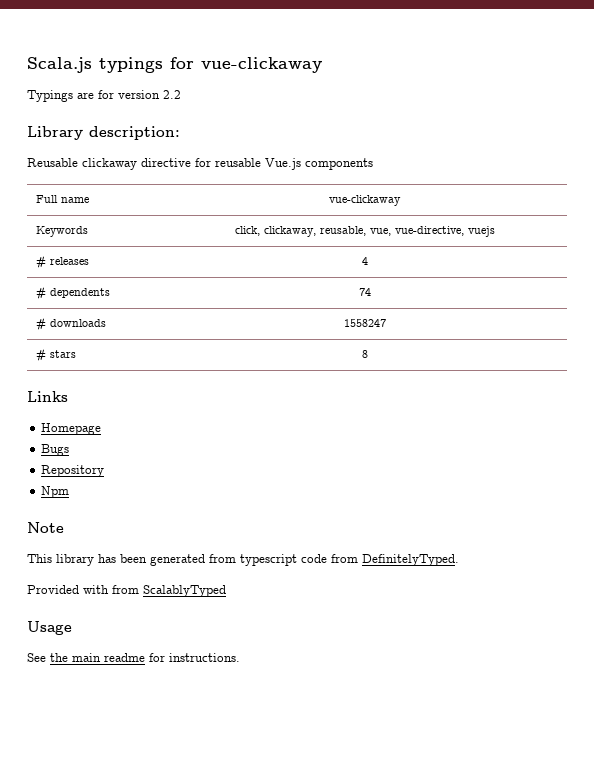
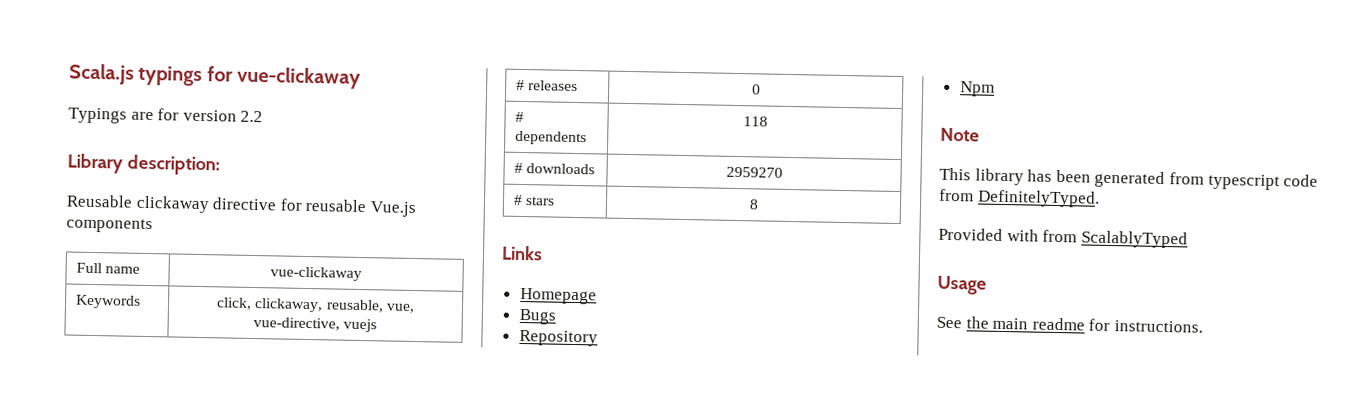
[361,257,368,265] 4 -> [751,84,761,95] 0
[358,288,371,296] 74 -> [742,116,768,127] 118
[343,319,386,327] 1558247 -> [725,166,783,178] 2959270

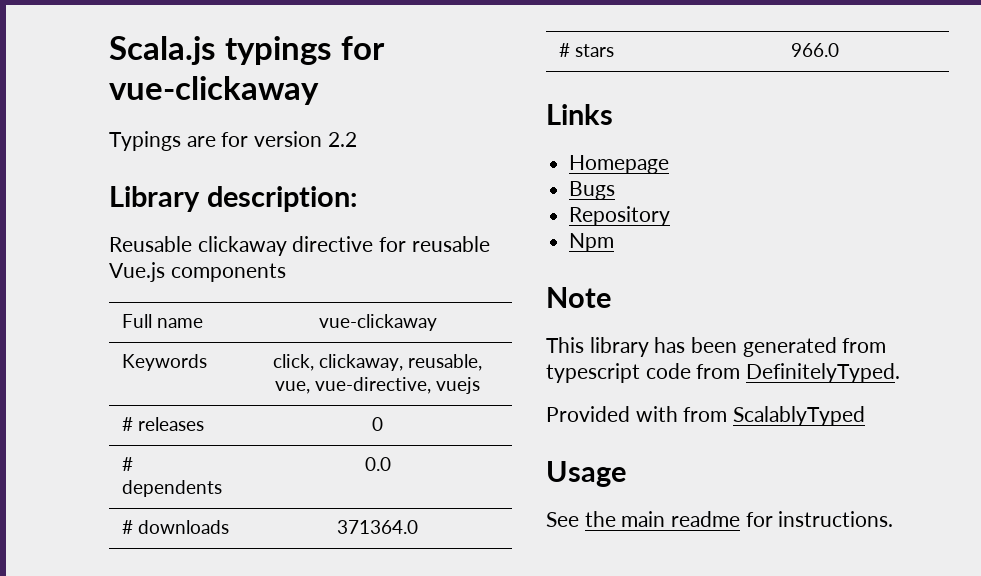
[742,116,768,127] 118 -> [364,457,391,471] 0.0
[725,166,783,178] 2959270 -> [337,520,418,534] 371364.0
[748,199,759,210] 8 -> [790,43,839,57] 966.0

